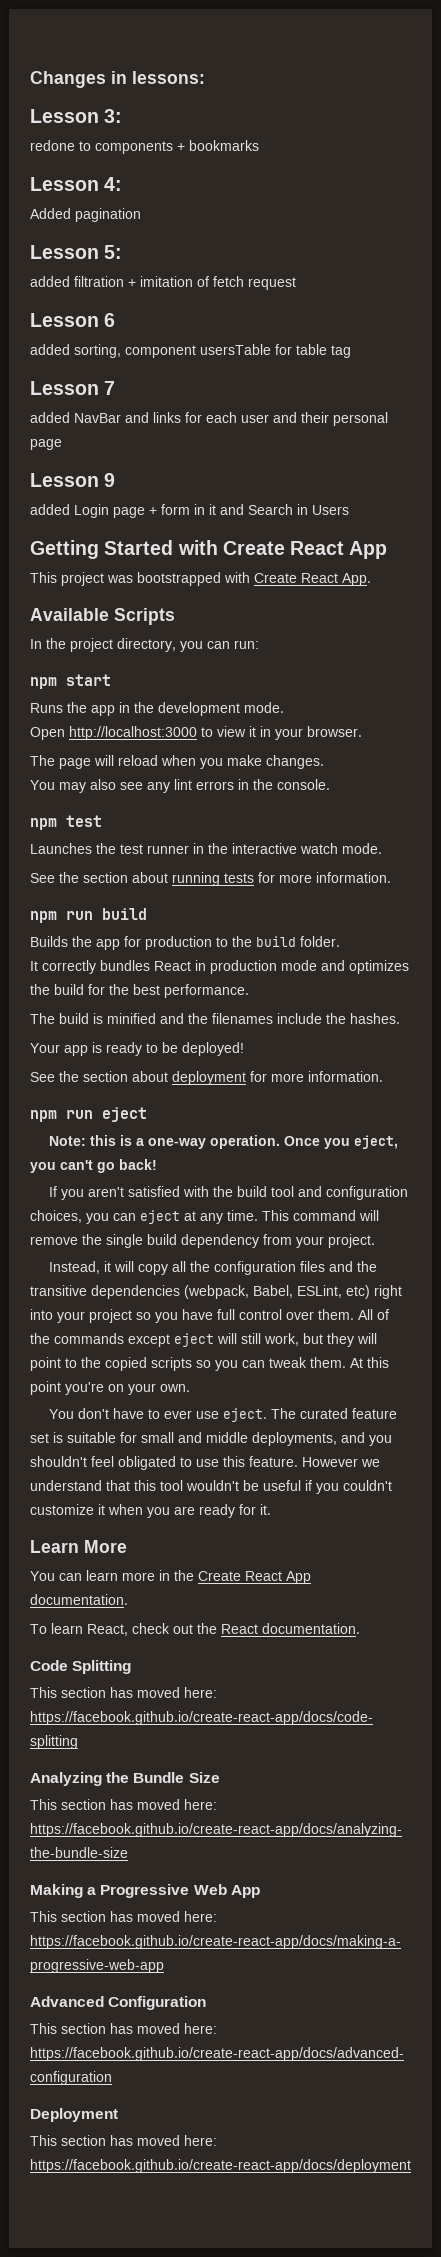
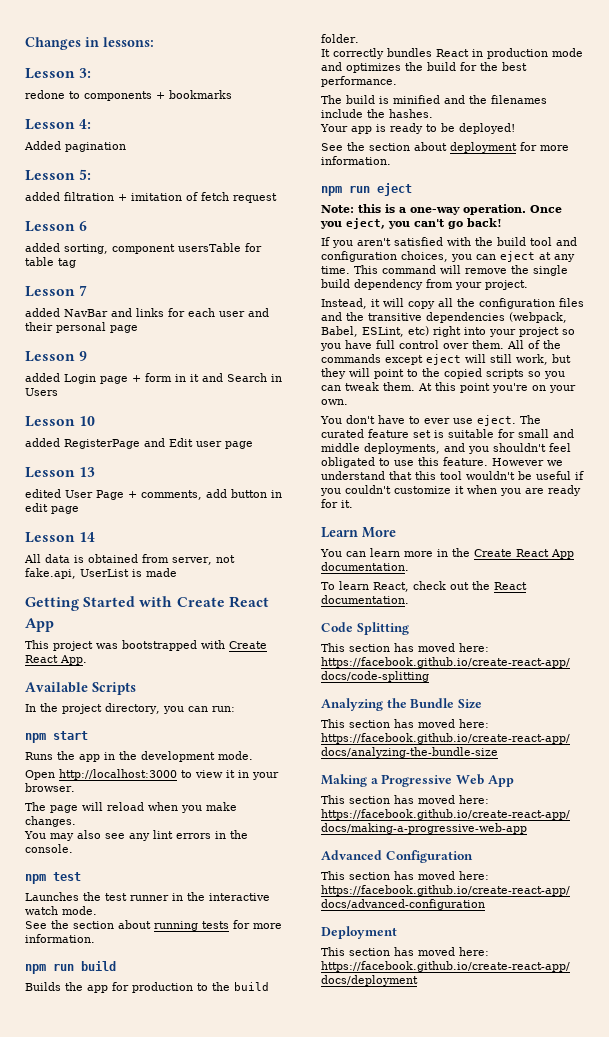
(349, 510) none -> [25,416,96,427] [25,438,253,449] [25,467,96,478] [25,489,282,500] [25,503,79,514] [25,532,96,543] [24,554,235,565] [25,568,177,579] // Lesson 10 // added RegisterPage and Edit user page // Lesson 13 // edited User Page + comments, add button in edit page // Lesson 14 // All data is obtained from server, not fake.api, UserList is made

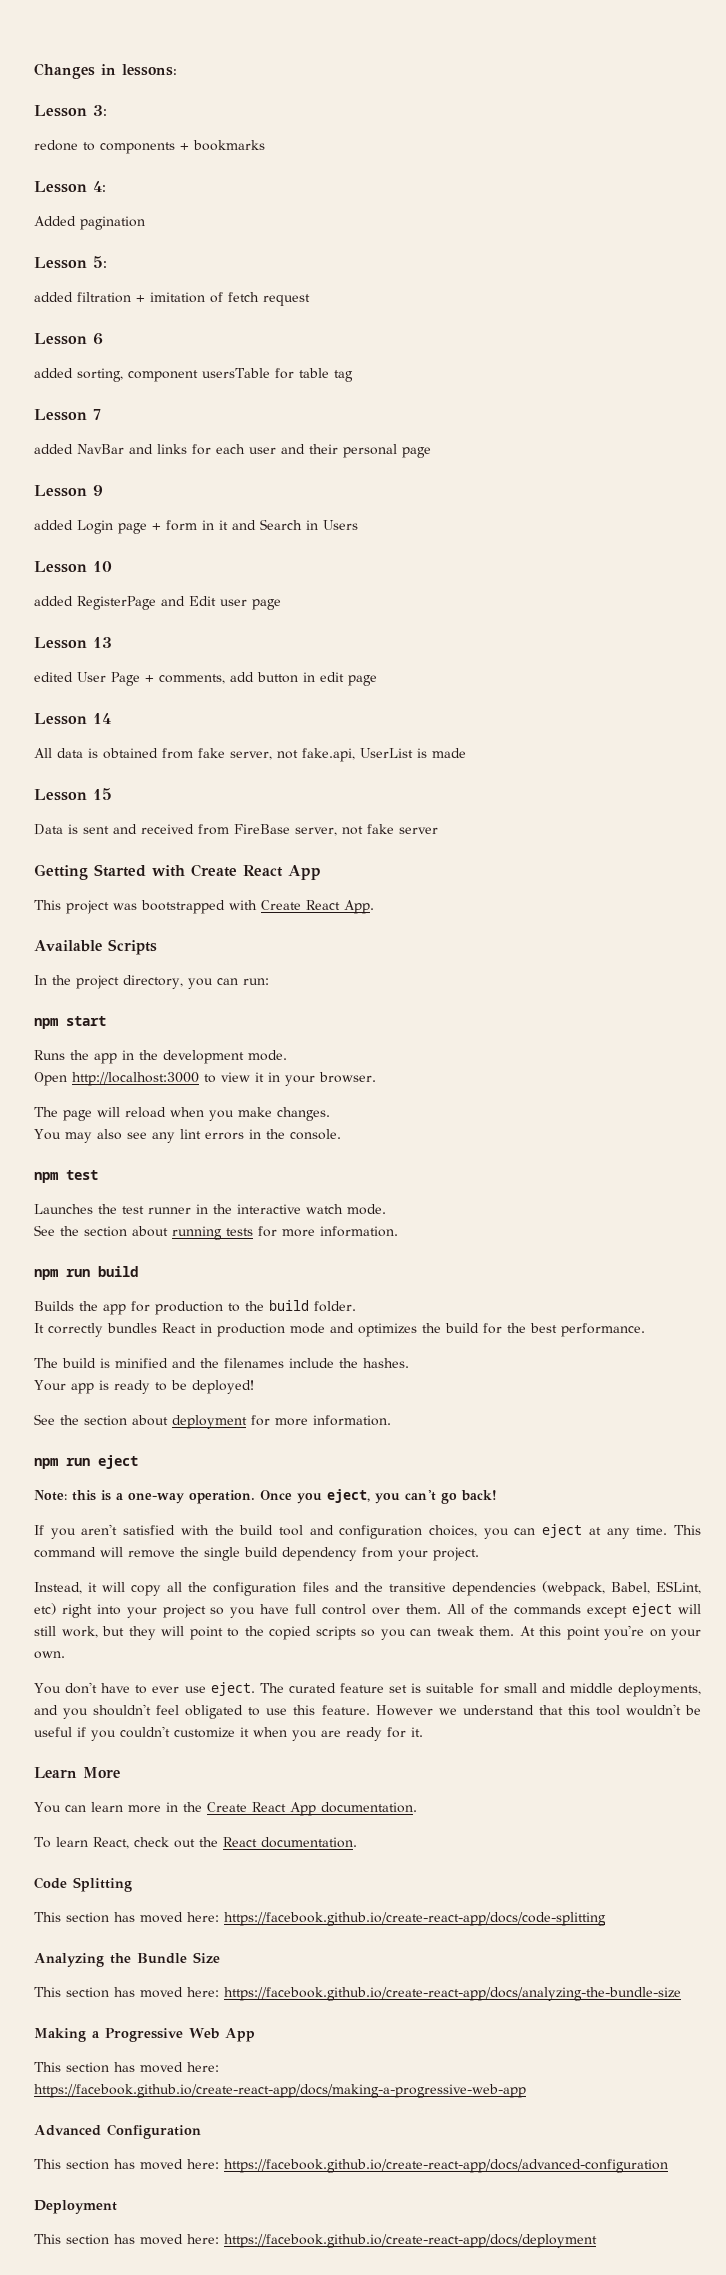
(169, 558) none -> [198,748,225,758] fake
(177, 572) none -> [34,788,112,801] [34,824,438,836] // Lesson 15 // Data is sent and received from FireBase server, not fake server

